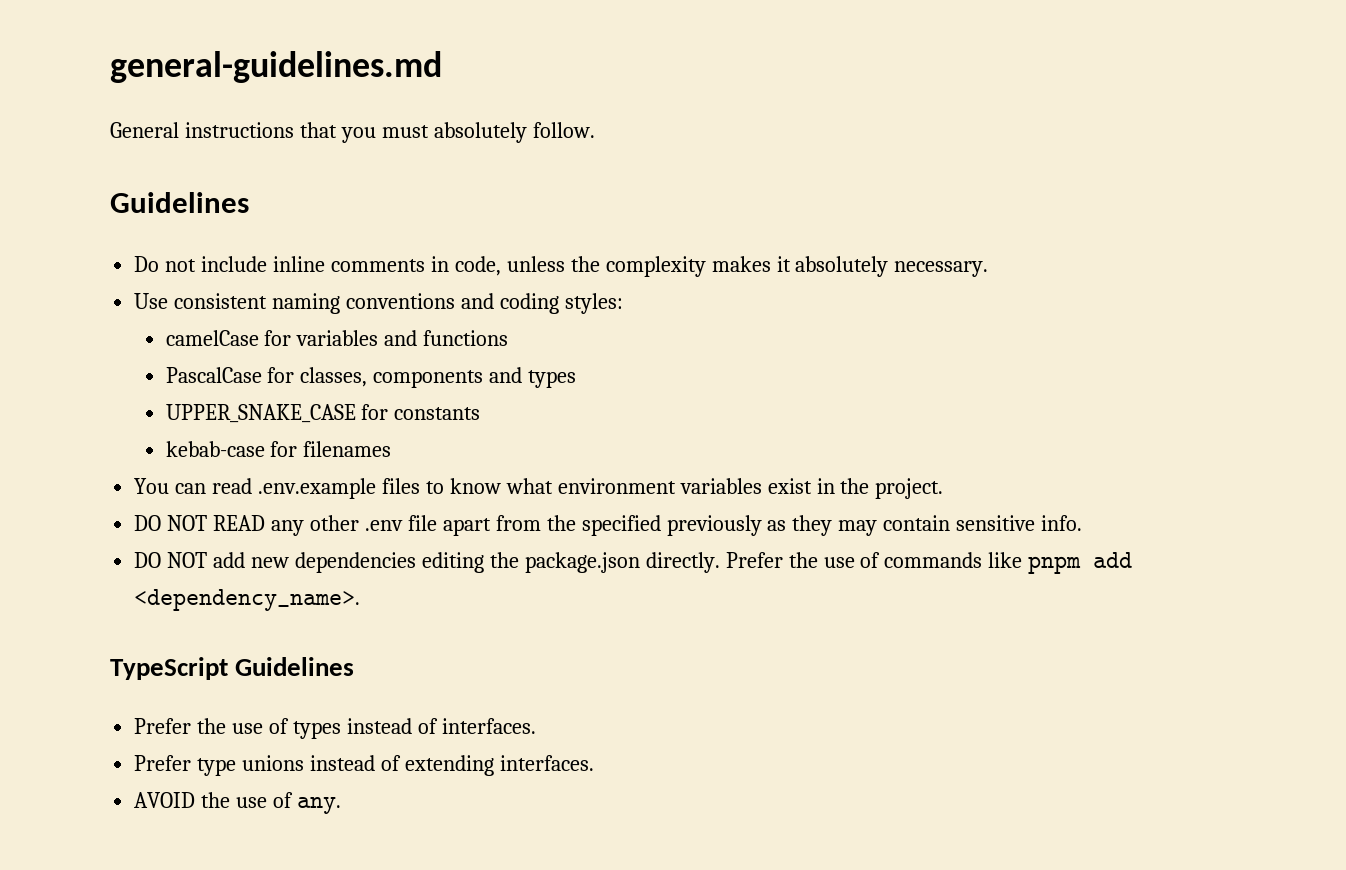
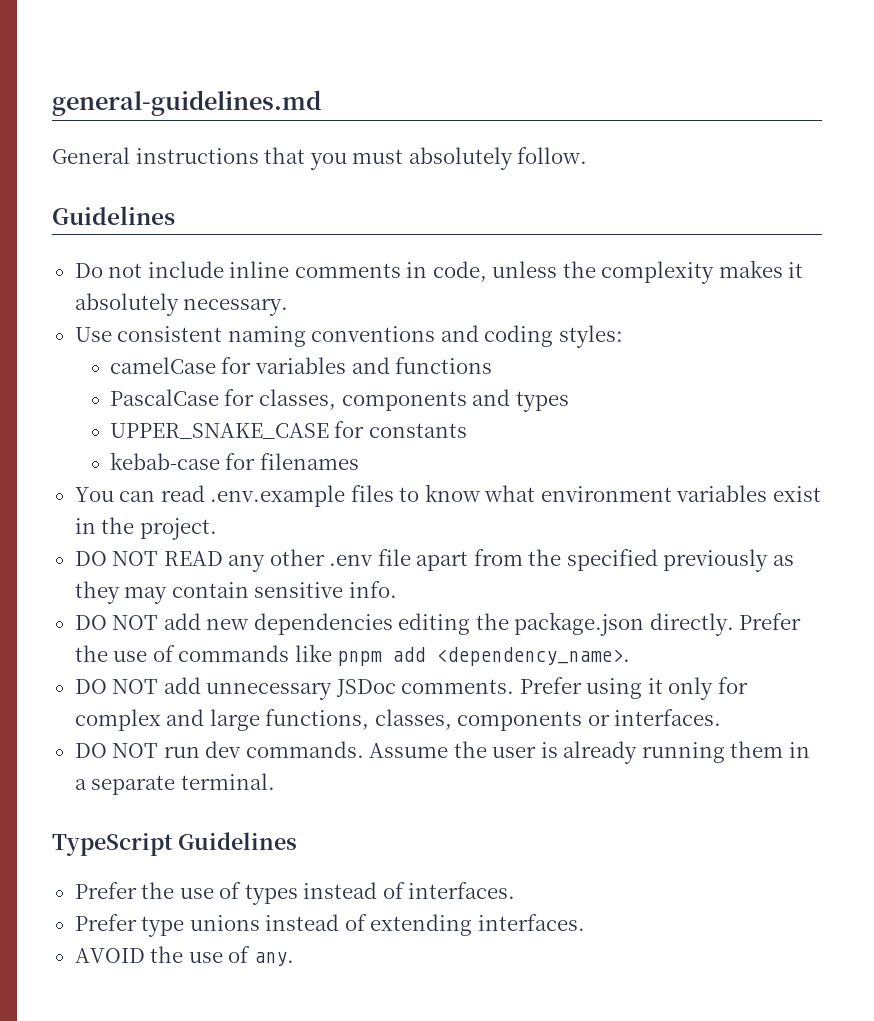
(361, 600) none -> [74,677,748,700] [74,709,722,731] [74,741,810,764] [74,773,275,795] // DO NOT add unnecessary JSDoc comments. Prefer using it only for complex and large functions, classes, components or interfaces. // DO NOT run dev commands. Assume the user is already running them in a separate terminal.

